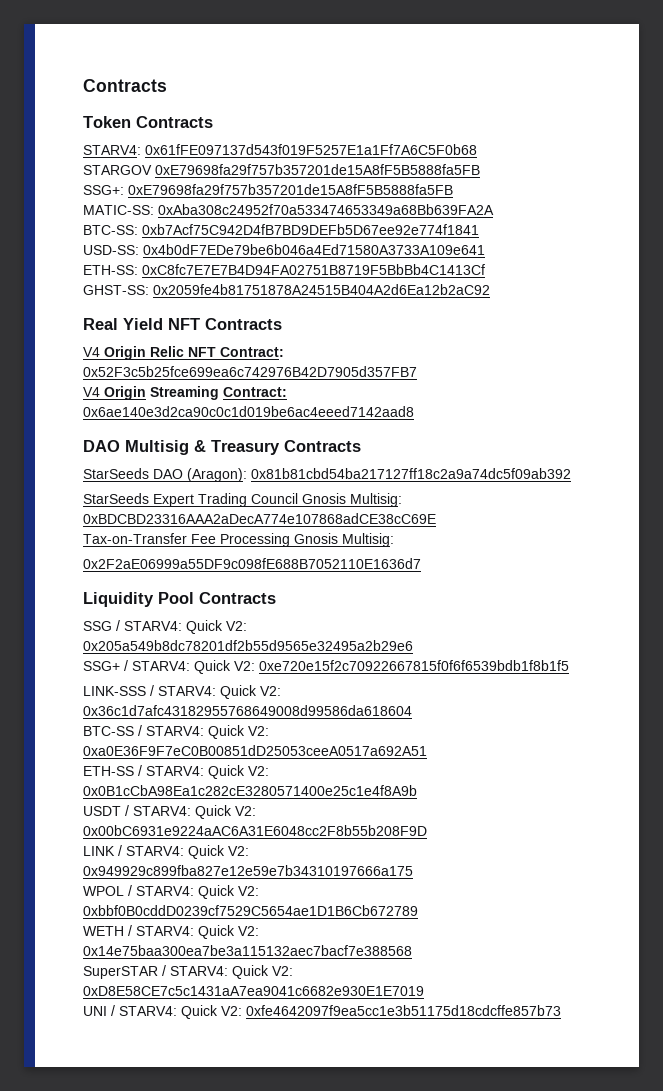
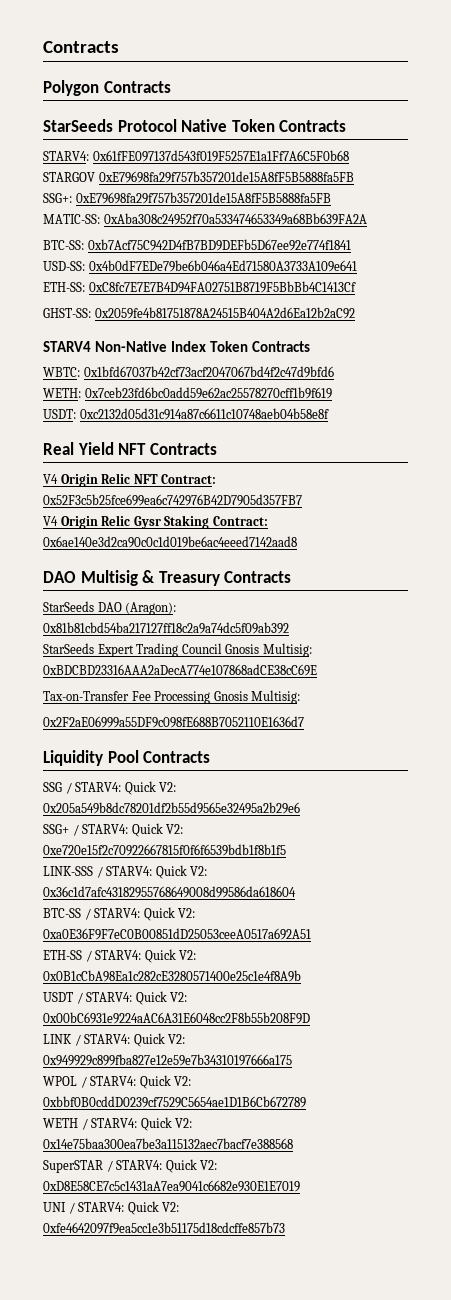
[83,79,167,92] Contracts // -> [43,41,119,53] [43,80,171,96] [43,119,228,132] Contracts // Polygon Contracts // StarSeeds Protocol Native
(490, 289) none -> [43,341,311,352] [43,366,334,378] [43,387,332,399] [43,408,329,420] // STARV4 Non-Native Index Token Contracts // WBTC: 0x1bfd67037b42cf73acf2047067bd4f2c47d9bfd6 // WETH: 0x7ceb23fd6bc0add59e62ac25578270cff1b9f619 // USDT: 0xc2132d05d31c914a87c6611c10748aeb04b58e8f
[150,386,219,400] Streaming -> [101,515,210,529] Relic Gysr Staking

